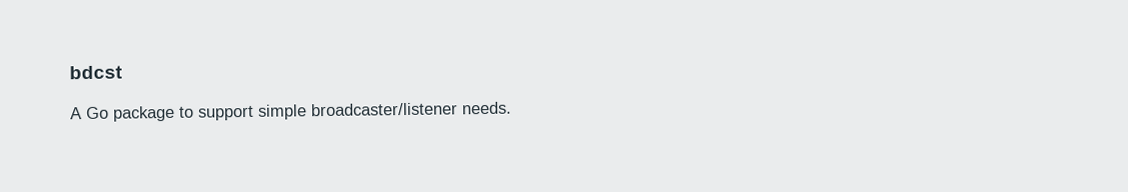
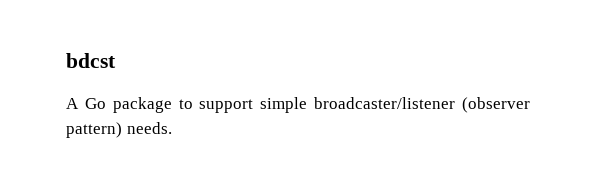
(458, 109) none -> [462,97,530,113] [66,122,122,138] (observer pattern)

